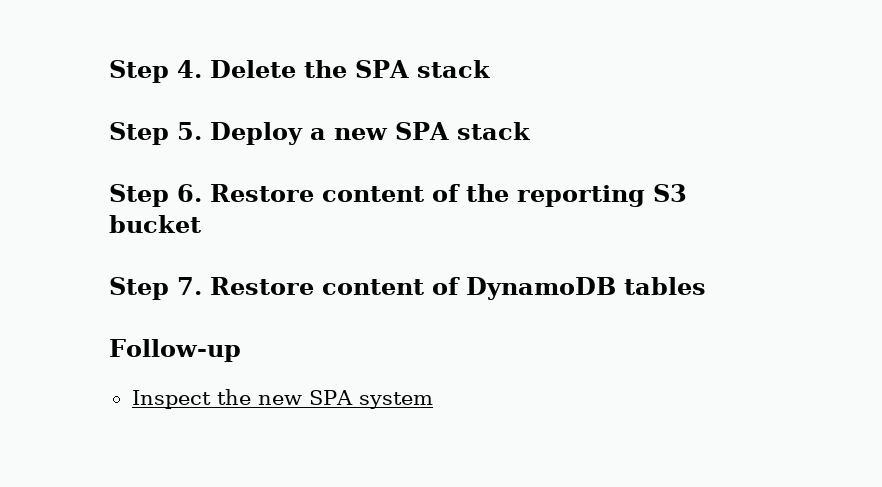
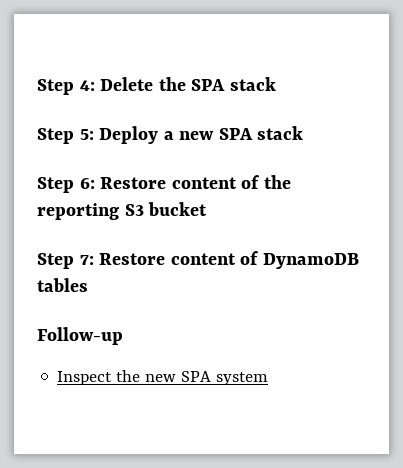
[109,60,202,83] Step 4. -> [37,79,95,95] Step 4:
[177,122,202,140] 5. -> [79,129,94,140] 5:
[177,184,202,202] 6. -> [79,178,95,189] 6:
[177,277,202,295] 7. -> [79,255,94,265] 7:

